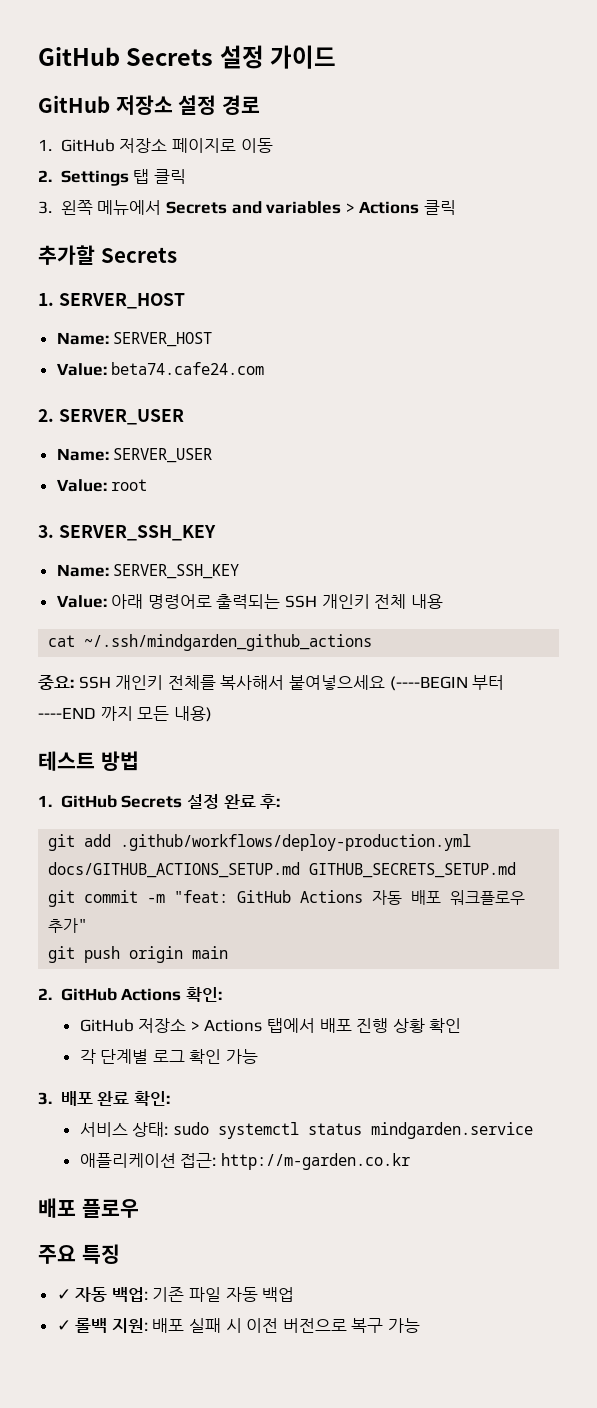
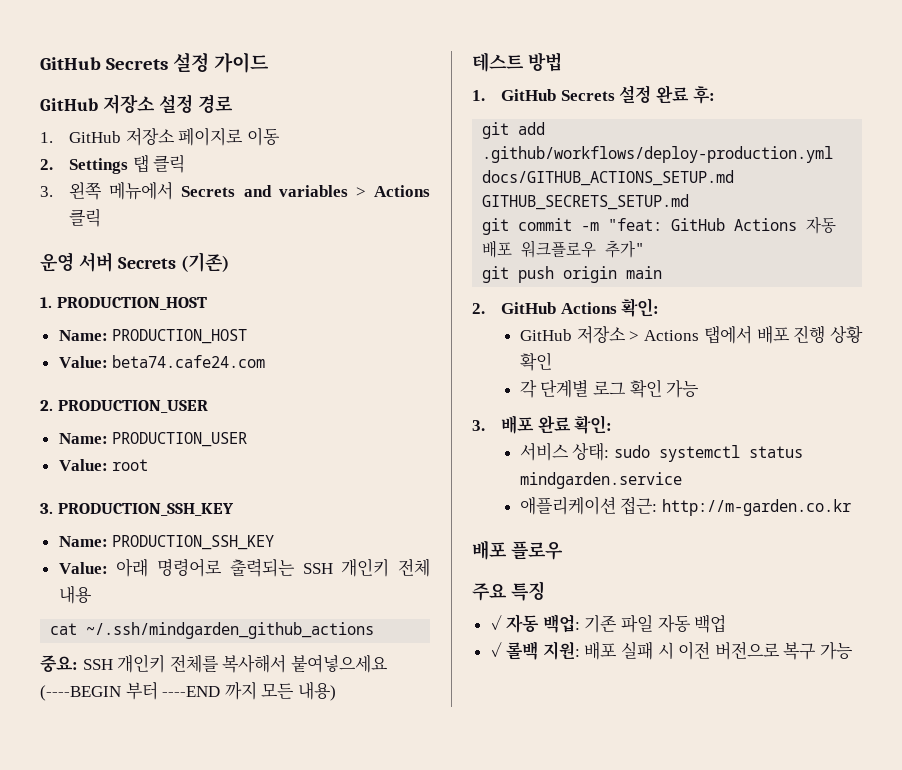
[38,245,177,265] [38,293,185,309] [56,332,213,347] 추가할 Secrets // 1. SERVER_HOST // Name: SERVER_HOST -> [40,252,229,272] [40,297,207,310] [58,329,248,344] 운영 서버 Secrets (기존) // 1. PRODUCTION_HOST // Name: PRODUCTION_HOST
[58,409,184,425] [56,448,213,463] SERVER_USER // Name: SERVER_USER -> [57,400,208,413] [58,432,248,447] PRODUCTION_USER // Name: PRODUCTION_USER
[58,525,216,541] [56,564,240,579] SERVER_SSH_KEY // Name: SERVER_SSH_KEY -> [57,503,234,516] [58,535,275,550] PRODUCTION_SSH_KEY // Name: PRODUCTION_SSH_KEY

